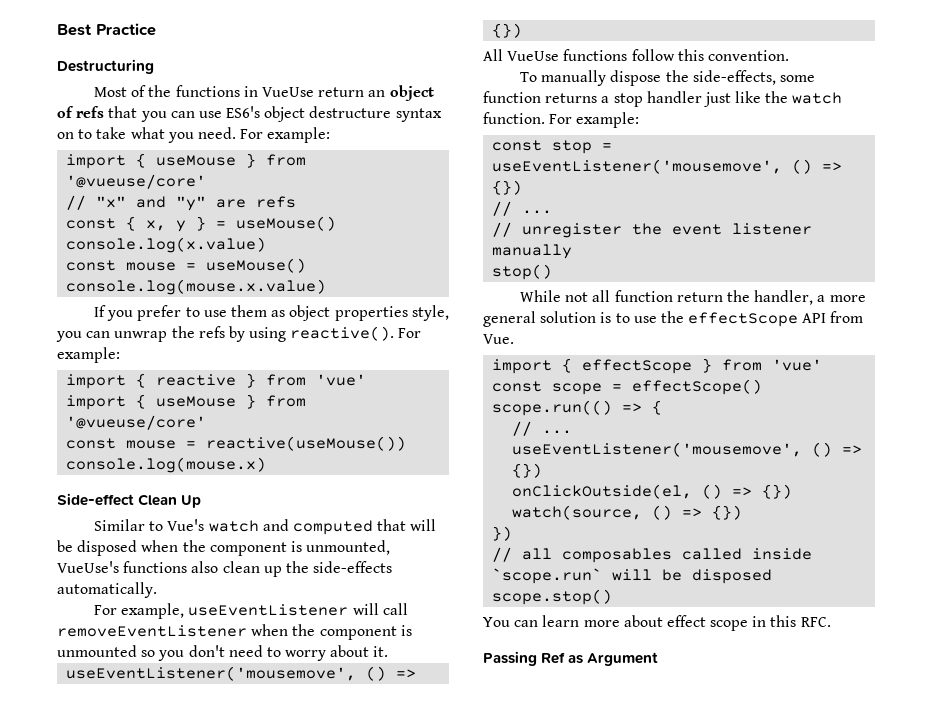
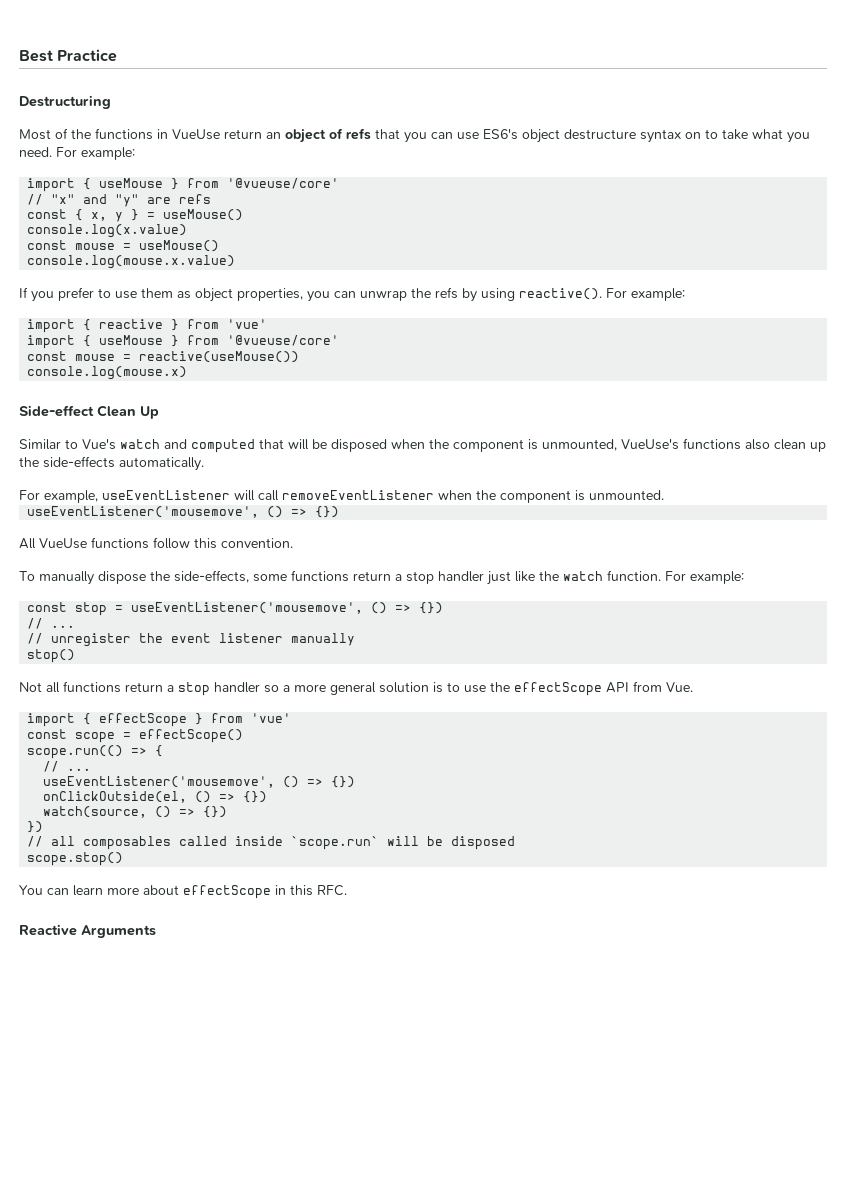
[334,305,449,321] properties style, -> [237,288,303,301] properties,
[57,645,389,661] unmounted so you don't need to worry about it. -> [589,490,664,500] unmounted.
[483,91,598,103] function returns -> [291,570,391,582] functions return
[520,290,814,305] While not all function return the handler, -> [19,681,279,696] Not all functions return a stop handler so
[666,615,749,631] effect scope -> [183,885,271,899] effectScope
[483,651,659,666] Passing Ref as Argument -> [19,924,156,938] Reactive Arguments

